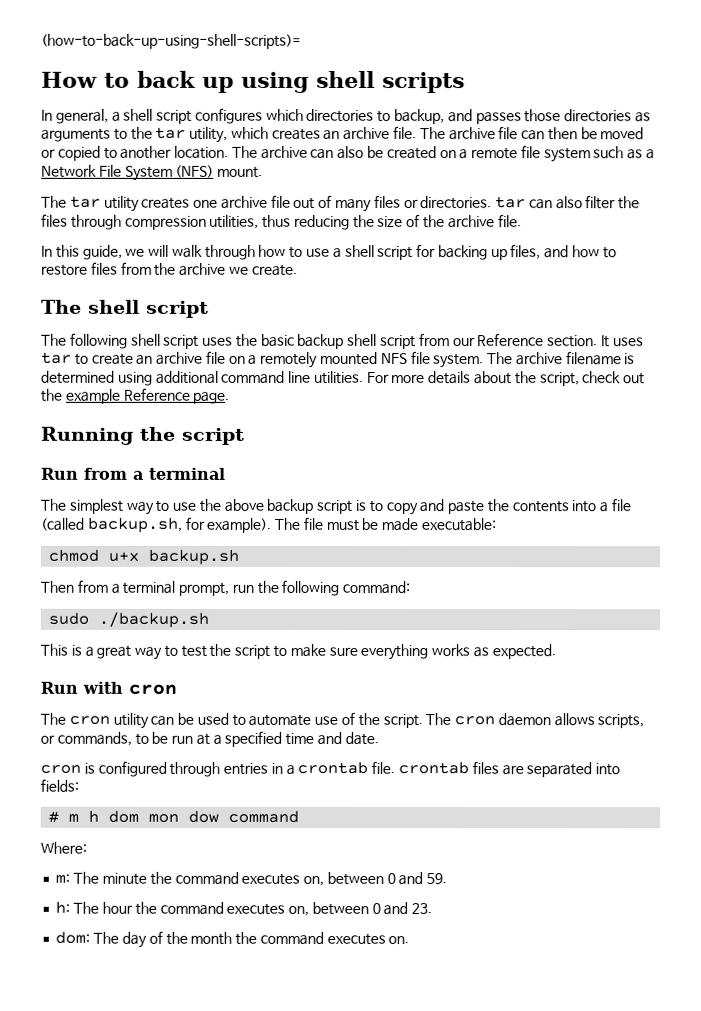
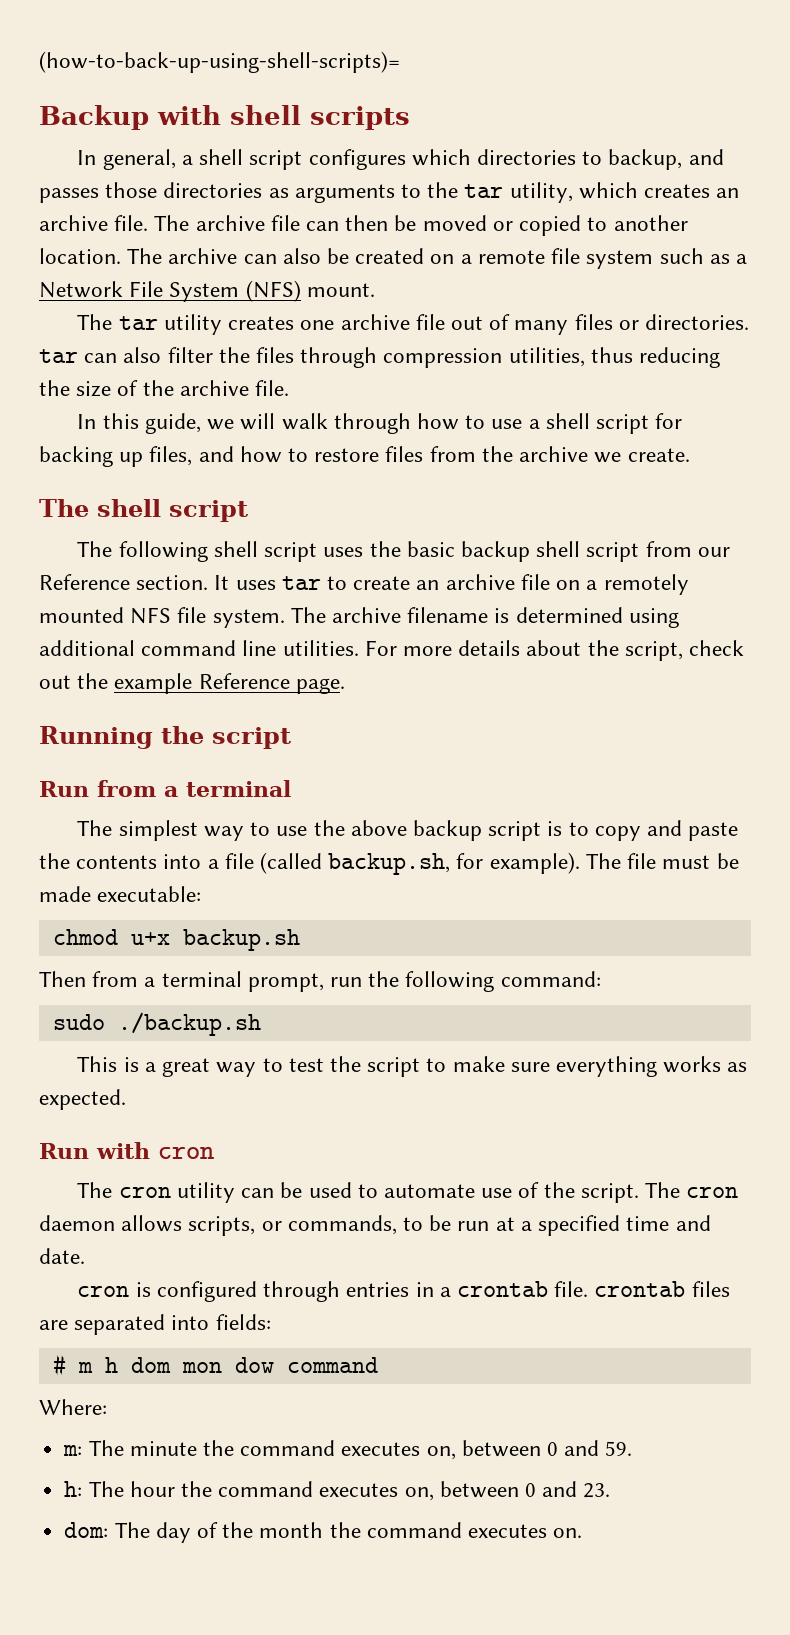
[41,70,309,93] How to back up using -> [39,105,221,130] Backup with

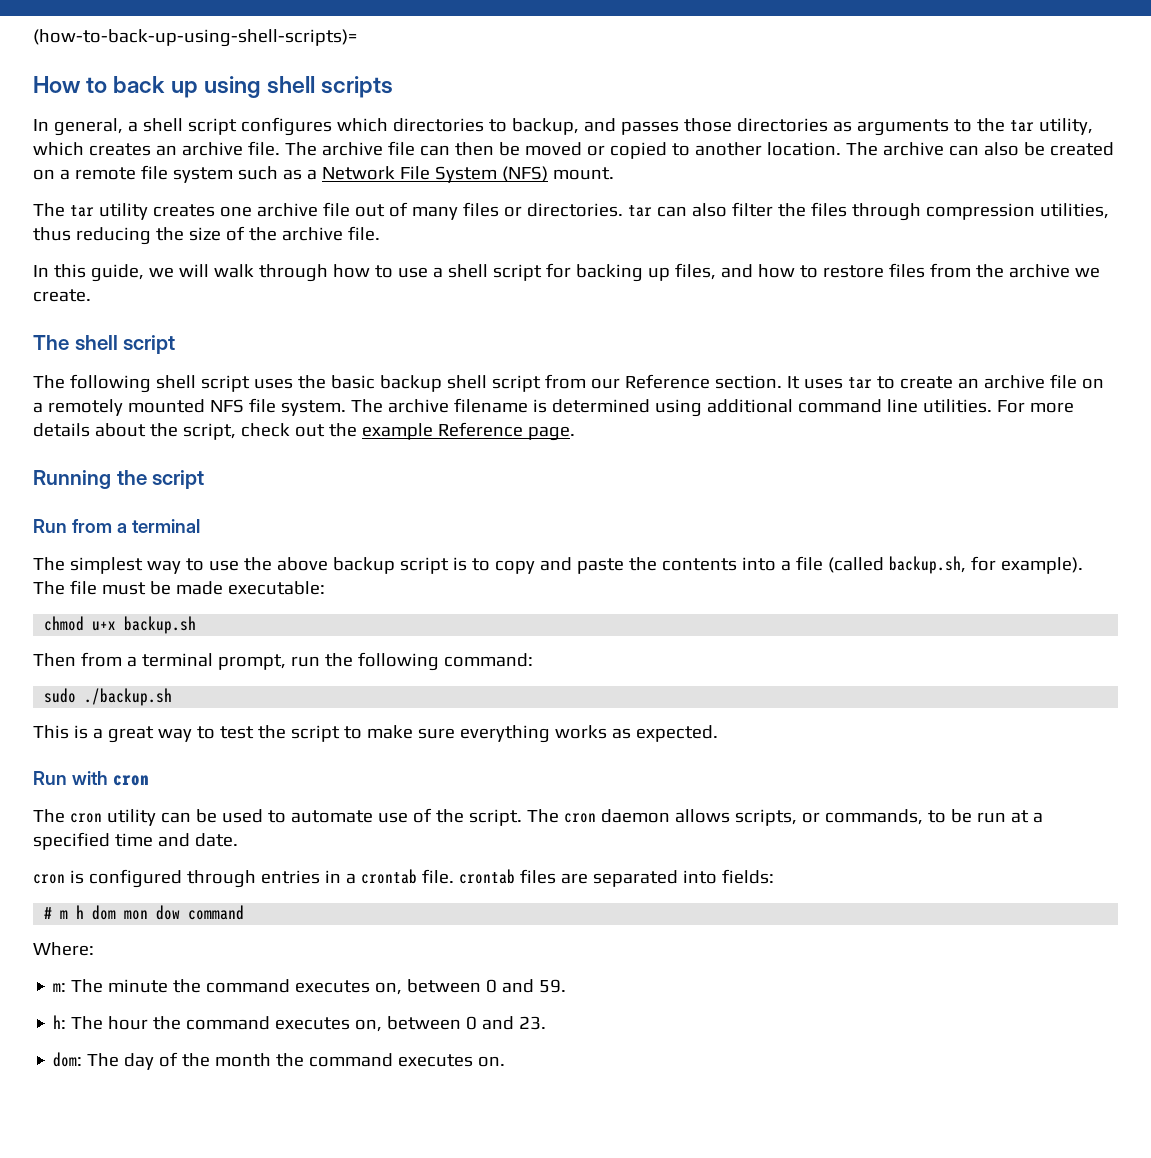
[39,105,221,130] Backup with -> [33,76,261,98] How to back up using

